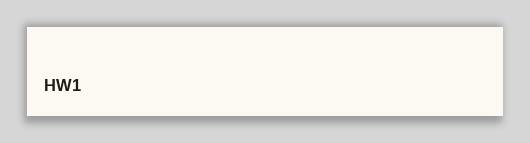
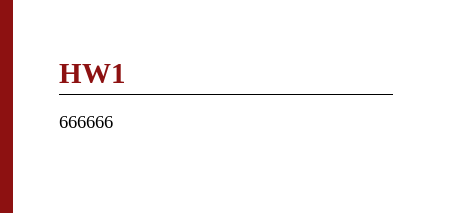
(81, 85) none -> [59,116,113,128] // 666666

